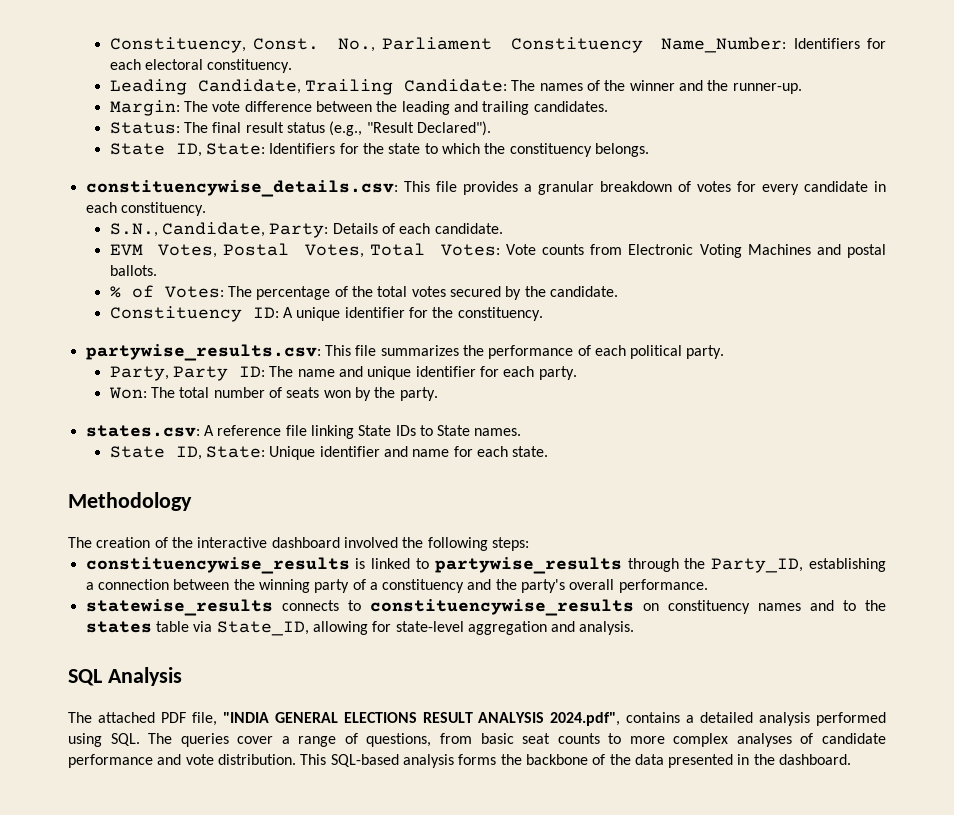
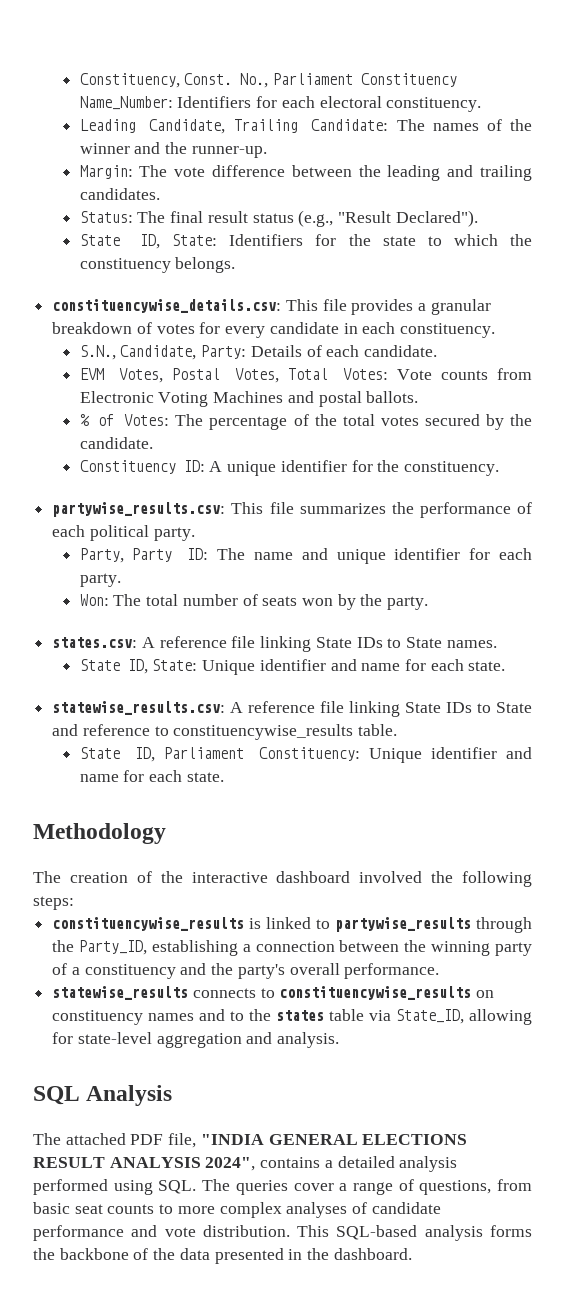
(549, 451) none -> [52,701,532,717] [52,724,398,740] [79,747,532,763] [79,770,224,782] // statewise_results.csv: A reference file linking State IDs to State and reference to constituencywise_results table. // State ID, Parliament Constituency: Unique identifier and name for each state.
[550,712,621,726] 2024.pdf", -> [205,1157,256,1171] 2024",

